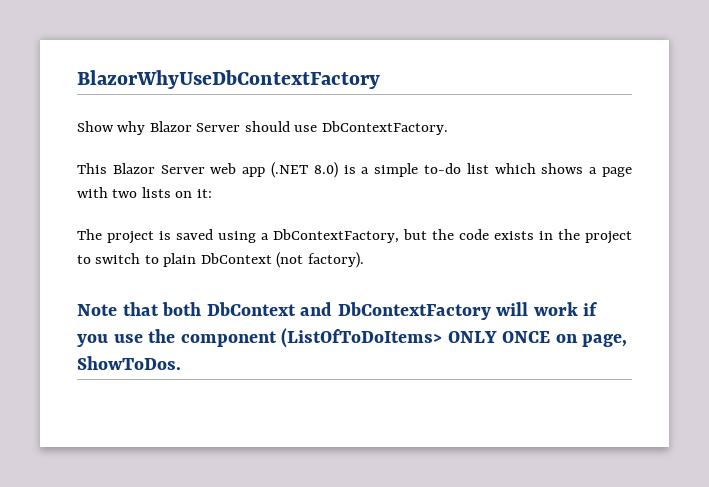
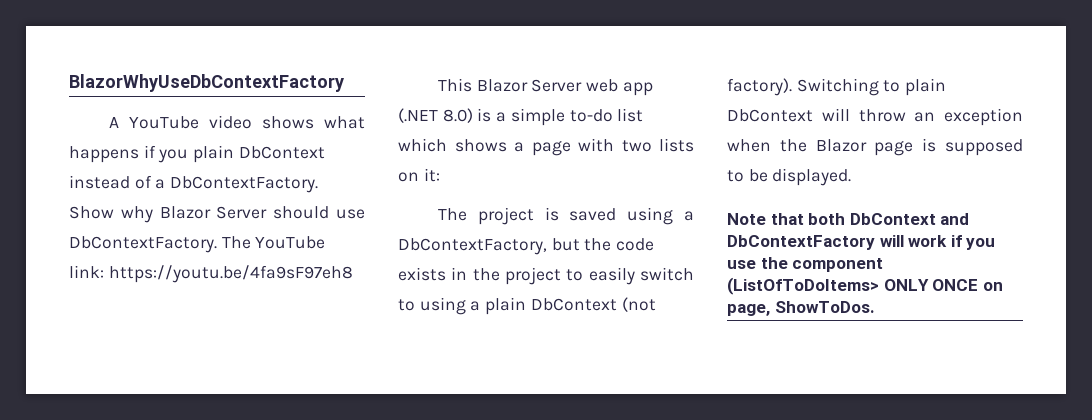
(380, 79) none -> [108,115,365,129] [69,145,325,163] [69,175,319,193] A YouTube video shows what happens if you plain DbContext instead of a DbContextFactory.
(448, 128) none -> [221,236,326,249] [69,265,353,283] The YouTube link: https://youtu.be/4fa9sF97eh8
(91, 259) none -> [588,267,635,285] easily
(159, 259) none -> [419,297,481,315] using a
(364, 260) none -> [796,78,947,96] [727,108,1023,126] [727,138,1023,156] [727,168,852,186] Switching to plain DbContext will throw an exception when the Blazor page is supposed to be displayed.

